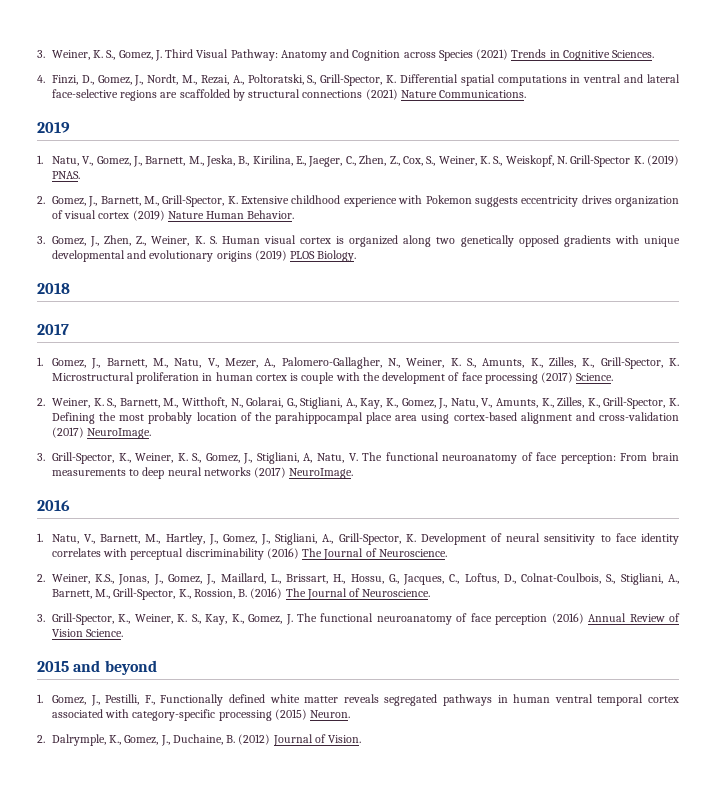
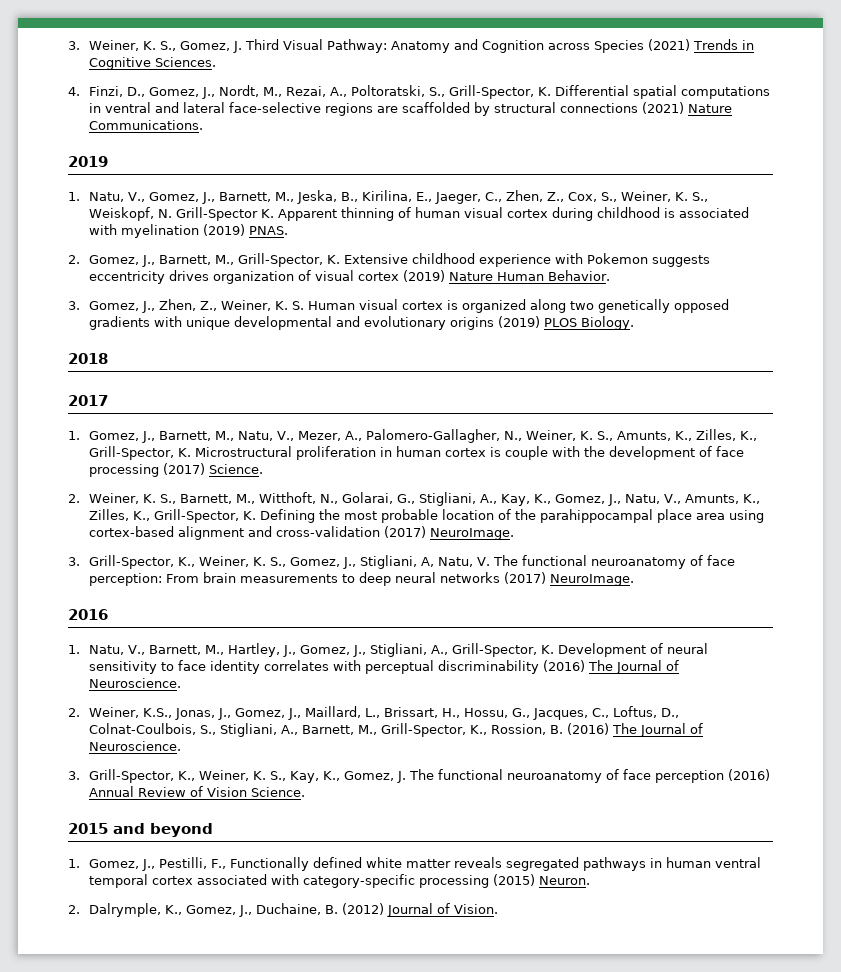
(644, 160) none -> [278,207,750,221] [89,224,200,238] Apparent thinning of human visual cortex during childhood is associated with myelination
[148,412,193,424] probably -> [381,509,439,523] probable

